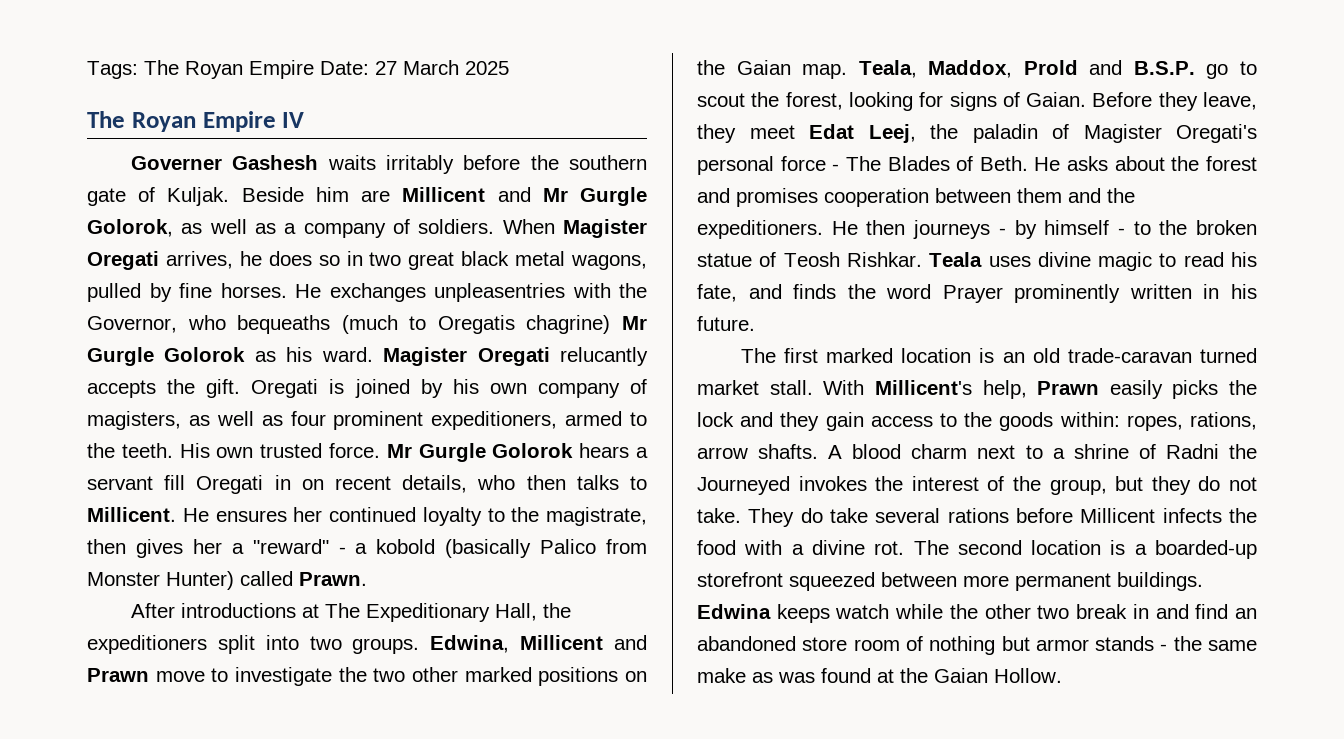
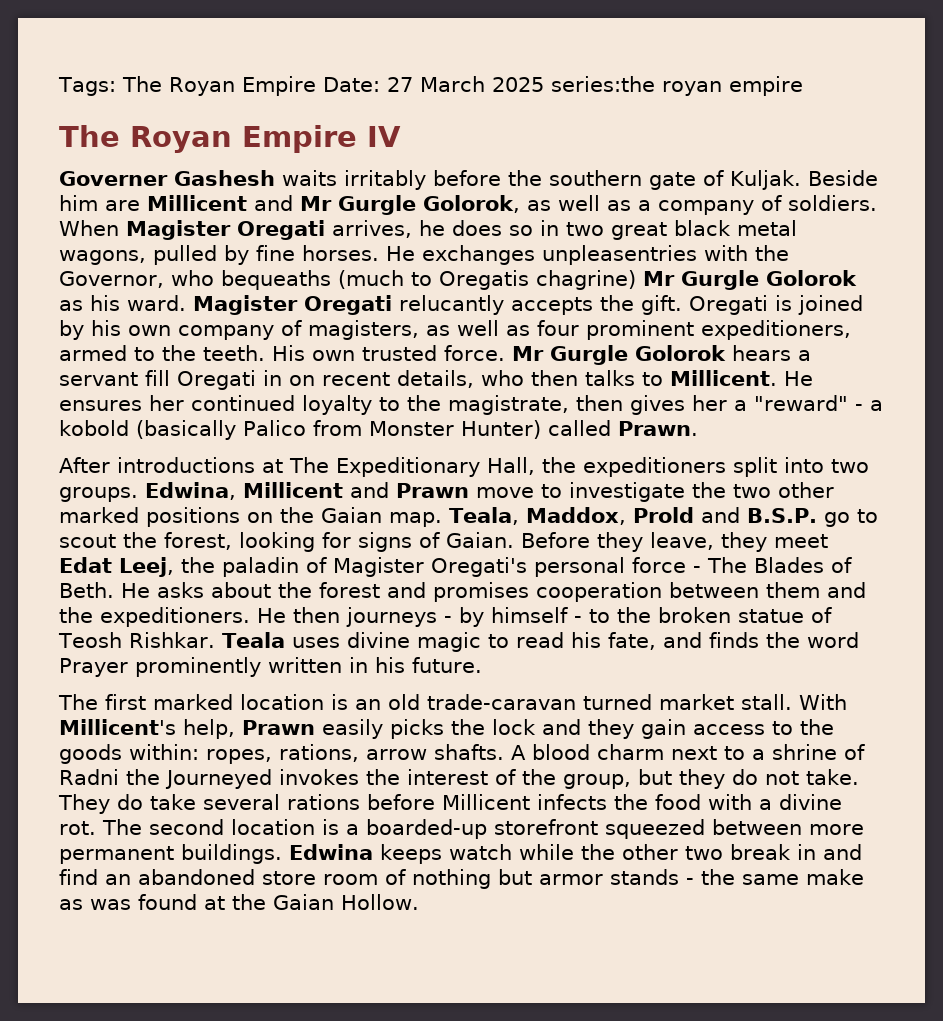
(509, 68) none -> [550,76,803,96] series:the royan empire

